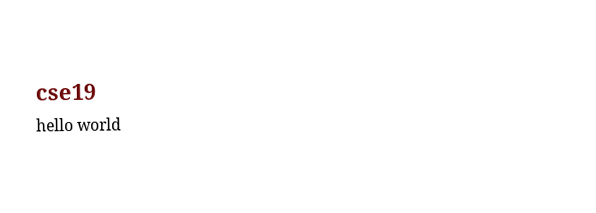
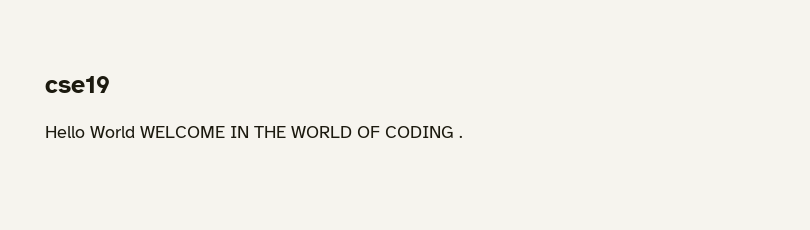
[36,117,123,132] hello world -> [45,126,463,138] Hello World WELCOME IN THE WORLD OF CODING .

